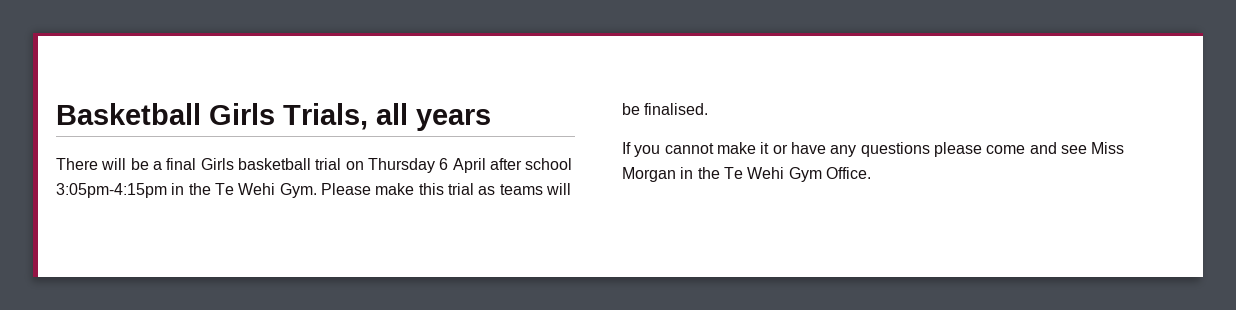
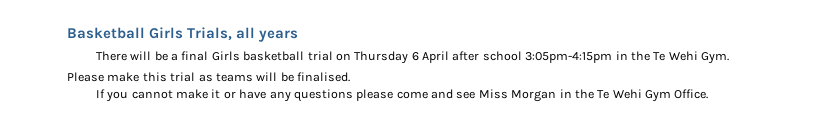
(317, 190) none -> (730, 58) //

